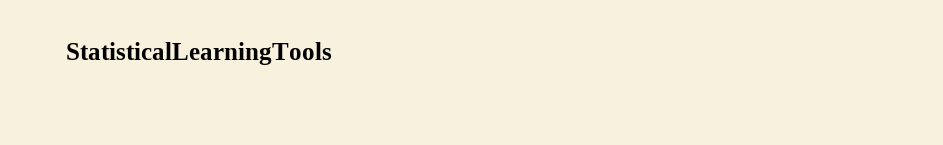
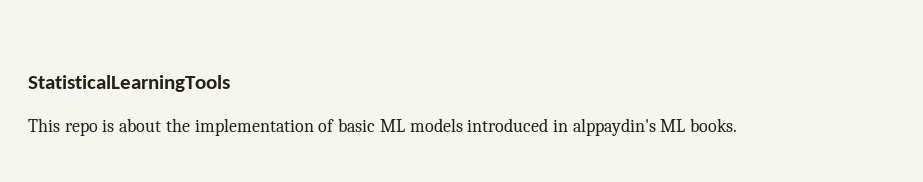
(332, 53) none -> [28,118,738,136] // This repo is about the implementation of basic ML models introduced in alppaydin's ML books.

